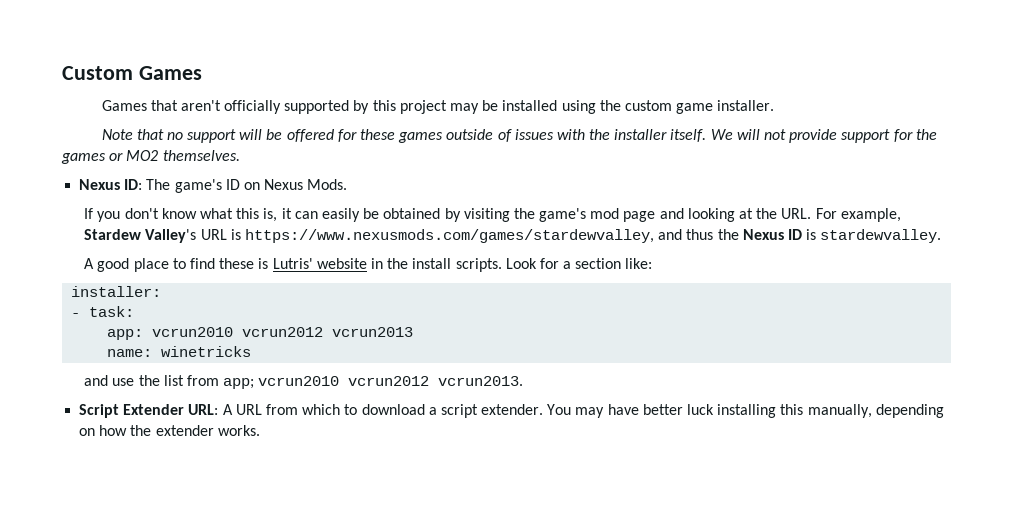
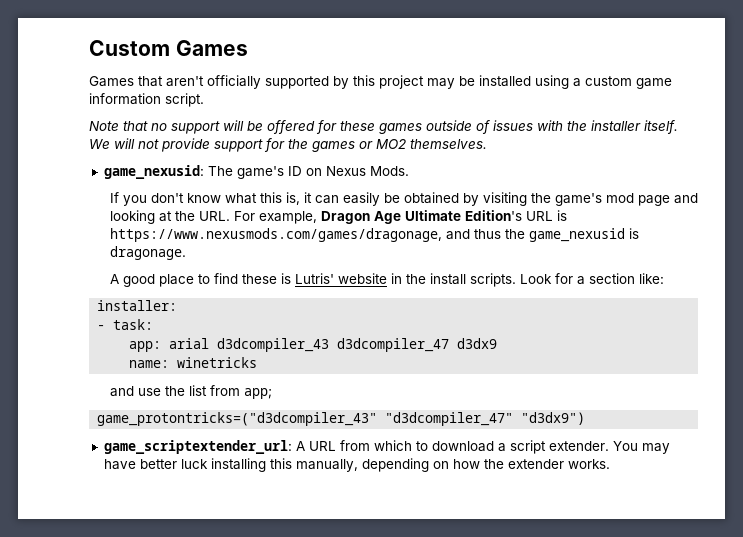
[599,100,621,111] the -> [573,78,581,87] a
[717,100,775,111] installer. -> [89,93,204,107] information script.
[79,179,143,190] Nexus ID: -> [103,165,204,179] game_nexusid:
[84,229,197,243] Stardew Valley's -> [320,210,522,224] Dragon Age Ultimate Edition's
[245,229,655,243] https://www.nexusmods.com/games/stardewvalley, -> [109,228,442,242] https://www.nexusmods.com/games/dragonage,
[742,229,942,243] Nexus ID is stardewvalley. -> [528,228,639,242] [109,246,186,260] game_nexusid is dragonage.
[152,327,414,337] vcrun2010 vcrun2012 vcrun2013 -> [169,338,498,352] arial d3dcompiler_43 d3dcompiler_47 d3dx9
[258,376,524,386] [79,404,219,418] vcrun2010 vcrun2012 vcrun2013. // Script Extender URL: -> [97,412,586,426] [103,440,292,454] // game_protontricks=("d3dcompiler_43" "d3dcompiler_47" "d3dx9") // game_scriptextender_url:

